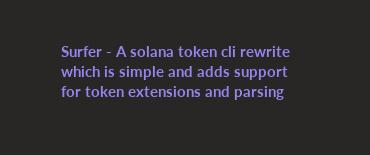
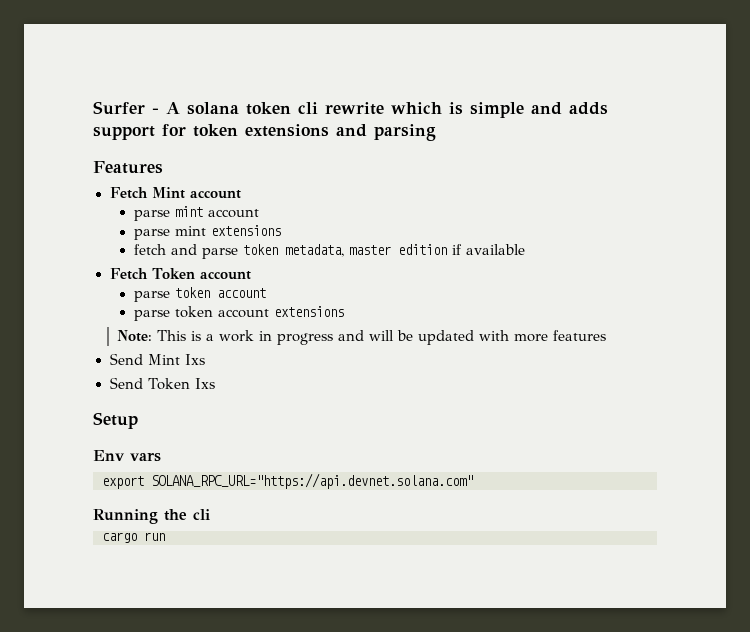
(285, 93) none -> [93,161,163,174] [109,187,241,199] [133,206,259,221] [133,225,281,240] [133,244,525,259] [109,268,252,280] [133,287,266,302] [133,306,344,321] [117,330,607,345] [109,353,205,365] [109,377,216,390] [93,412,138,429] [93,450,161,462] [102,473,473,489] [93,509,210,524] [102,532,165,543] // Features // Fetch Mint account // parse mint account // parse mint extensions // fetch and parse token metadata, master edition if available // Fetch Token account // parse token account // parse token account extensions // Note: This is a work in progress and will be updated with more features // Send Mint Ixs // Send Token Ixs // Setup // Env vars // export SOLANA_RPC_URL="https://api.devnet.solana.com" // Running the cli // cargo run

